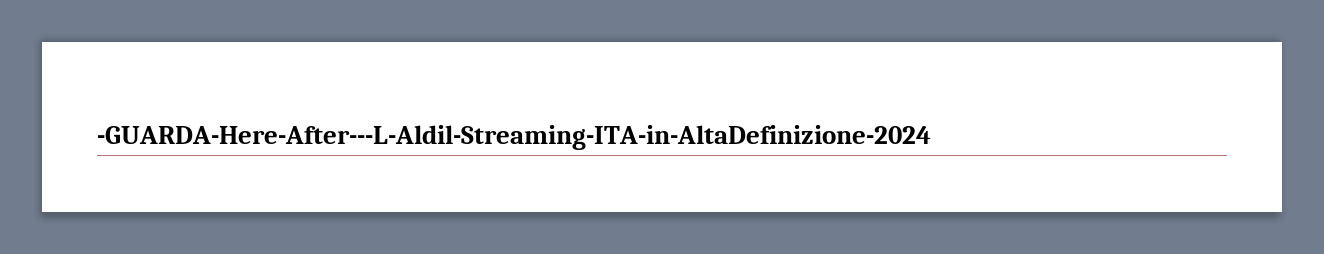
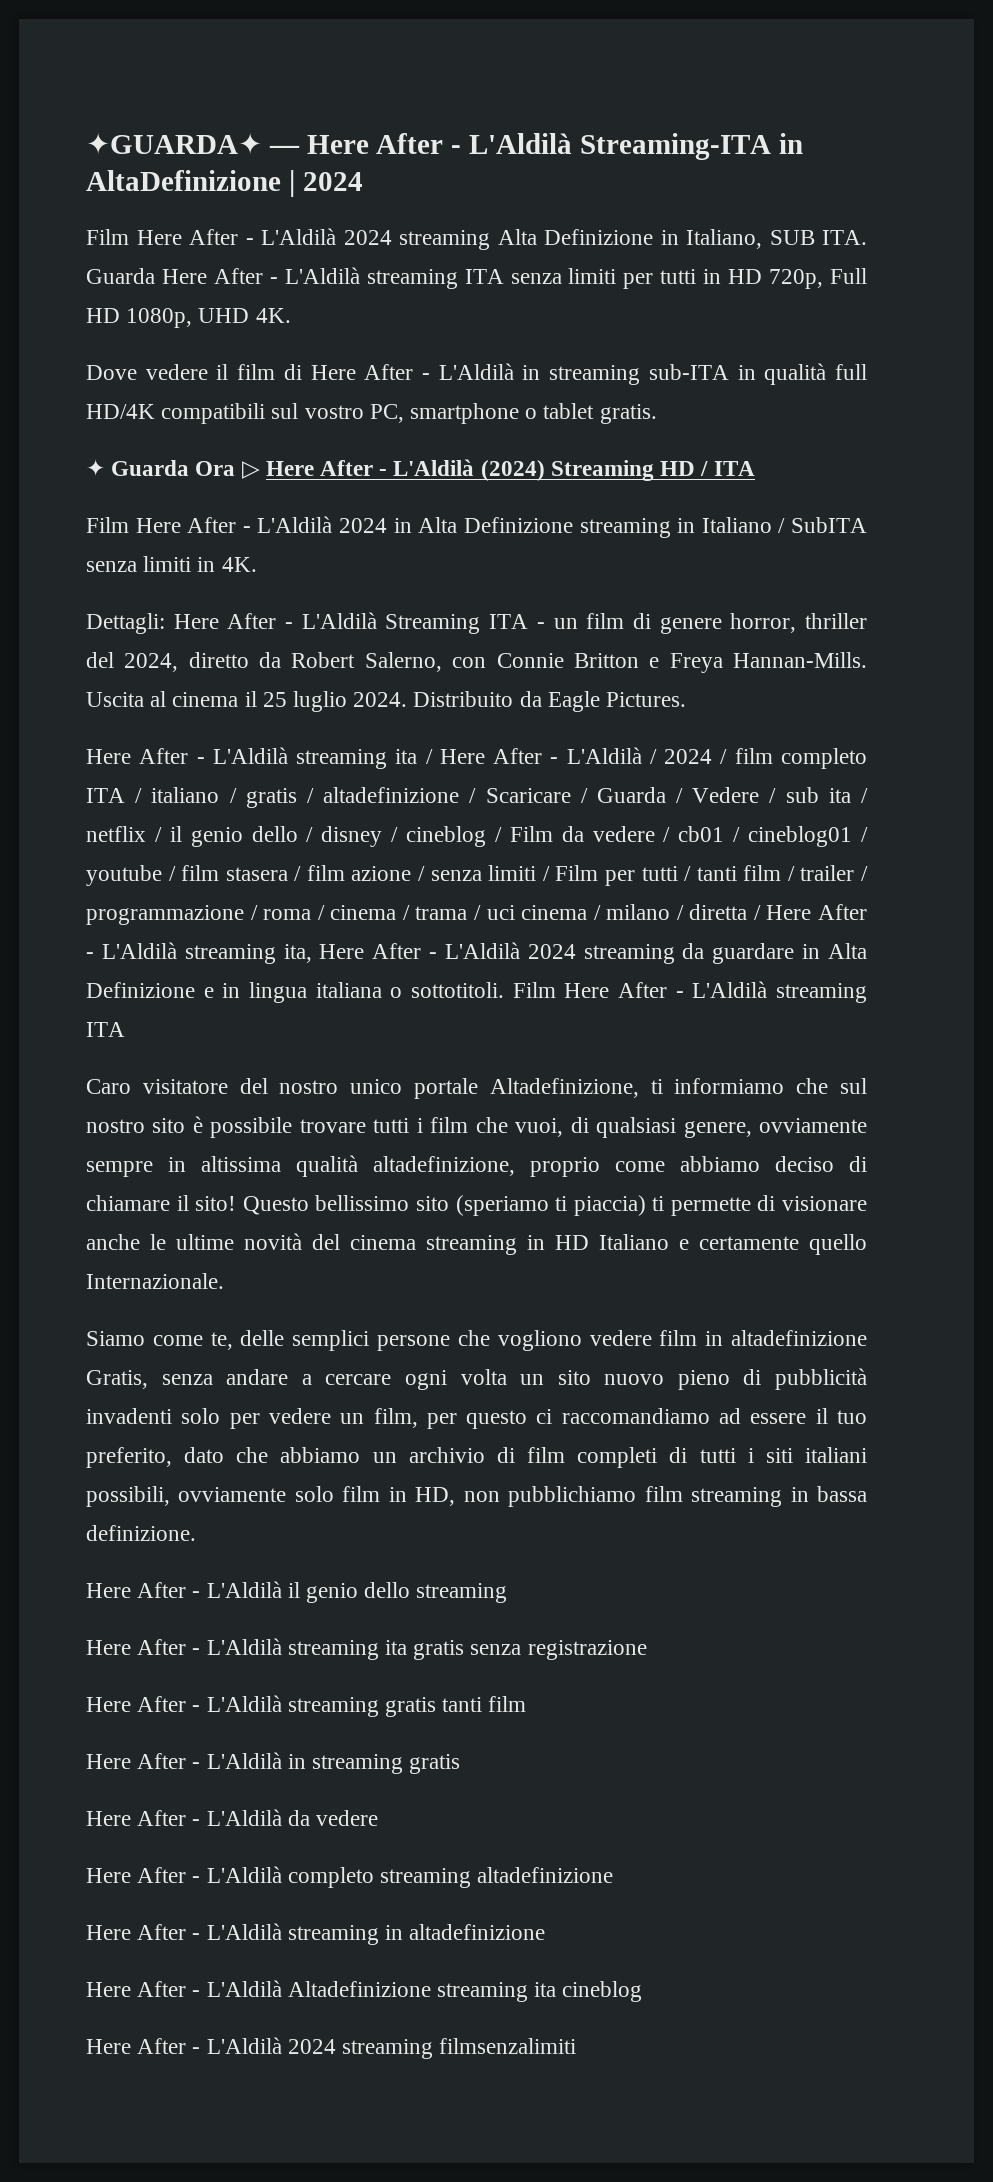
[97,125,931,150] -GUARDA-Here-After---L-Aldil-Streaming-ITA-in-AltaDefinizione-2024 -> [86,132,803,160] [86,170,363,197] [86,228,867,250] [86,267,868,289] [86,308,291,328] [86,363,867,385] [86,403,657,424] [86,458,755,481] [86,516,868,538] [86,556,257,572] [86,612,867,634] [86,652,868,673] [86,691,687,712] [86,747,867,769] [86,787,868,808] [86,826,868,847] [86,865,868,886] [86,904,867,925] [86,942,867,964] [86,981,867,1003] [86,1022,125,1037] [86,1078,867,1099] [86,1116,867,1138] [86,1155,867,1177] [86,1195,867,1216] [86,1233,867,1255] [86,1273,224,1289] [86,1330,868,1351] [86,1368,868,1390] [86,1408,867,1429] [86,1447,867,1468] [86,1486,867,1507] [86,1525,196,1541] [86,1581,508,1603] [86,1638,647,1660] [86,1695,527,1717] [86,1752,461,1774] [86,1809,379,1826] [86,1866,614,1888] [86,1923,546,1945] [86,1980,643,2002] [86,2037,577,2059] ✦GUARDA✦ — Here After - L'Aldilà Streaming-ITA in AltaDefinizione | 2024 // Film Here After - L'Aldilà 2024 streaming Alta Definizione in Italiano, SUB ITA. Guarda Here After - L'Aldilà streaming ITA senza limiti per tutti in HD 720p, Full HD 1080p, UHD 4K. // Dove vedere il film di Here After - L'Aldilà in streaming sub-ITA in qualità full HD/4K compatibili sul vostro PC, smartphone o tablet gratis. // ✦ Guarda Ora ▷ Here After - L'Aldilà (2024) Streaming HD / ITA // Film Here After - L'Aldilà 2024 in Alta Definizione streaming in Italiano / SubITA senza limiti in 4K. // Dettagli: Here After - L'Aldilà Streaming ITA - un film di genere horror, thriller del 2024, diretto da Robert Salerno, con Connie Britton e Freya Hannan-Mills. Uscita al cinema il 25 luglio 2024. Distribuito da Eagle Pictures. // Here After - L'Aldilà streaming ita / Here After - L'Aldilà / 2024 / film completo ITA / italiano / gratis / altadefinizione / Scaricare / Guarda / Vedere / sub ita / netflix / il genio dello / disney / cineblog / Film da vedere / cb01 / cineblog01 / youtube / film stasera / film azione / senza limiti / Film per tutti / tanti film / trailer / programmazione / roma / cinema / trama / uci cinema / milano / diretta / Here After - L'Aldilà streaming ita, Here After - L'Aldilà 2024 streaming da guardare in Alta Definizione e in lingua italiana o sottotitoli. Film Here After - L'Aldilà streaming ITA // Caro visitatore del nostro unico portale Altadefinizione, ti informiamo che sul nostro sito è possibile trovare tutti i film che vuoi, di qualsiasi genere, ovviamente sempre in altissima qualità altadefinizione, proprio come abbiamo deciso di chiamare il sito! Questo bellissimo sito (speriamo ti piaccia) ti permette di visionare anche le ultime novità del cinema streaming in HD Italiano e certamente quello Internazionale. // Siamo come te, delle semplici persone che vogliono vedere film in altadefinizione Gratis, senza andare a cercare ogni volta un sito nuovo pieno di pubblicità invadenti solo per vedere un film, per questo ci raccomandiamo ad essere il tuo preferito, dato che abbiamo un archivio di film completi di tutti i siti italiani possibili, ovviamente solo film in HD, non pubblichiamo film streaming in bassa definizione. // Here After - L'Aldilà il genio dello streaming // Here After - L'Aldilà streaming ita gratis senza registrazione // Here After - L'Aldilà streaming gratis tanti film // Here After - L'Aldilà in streaming gratis // Here After - L'Aldilà da vedere // Here After - L'Aldilà completo streaming altadefinizione // Here After - L'Aldilà streaming in altadefinizione // Here After - L'Aldilà Altadefinizione streaming ita cineblog // Here After - L'Aldilà 2024 streaming filmsenzalimiti

